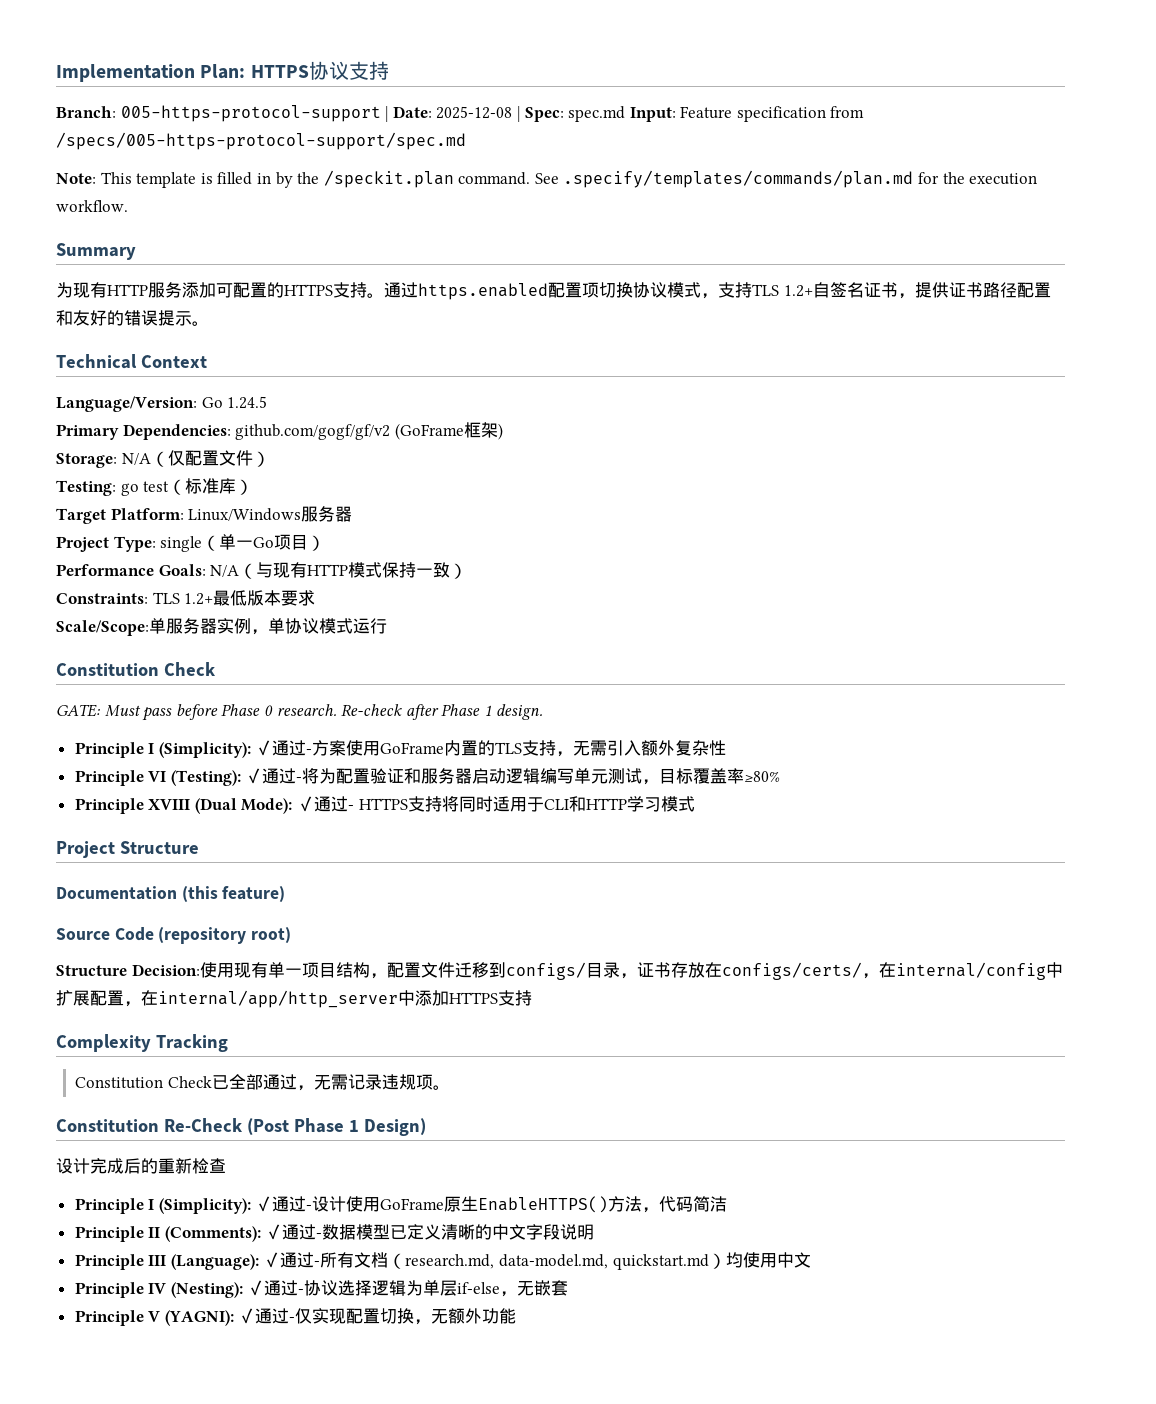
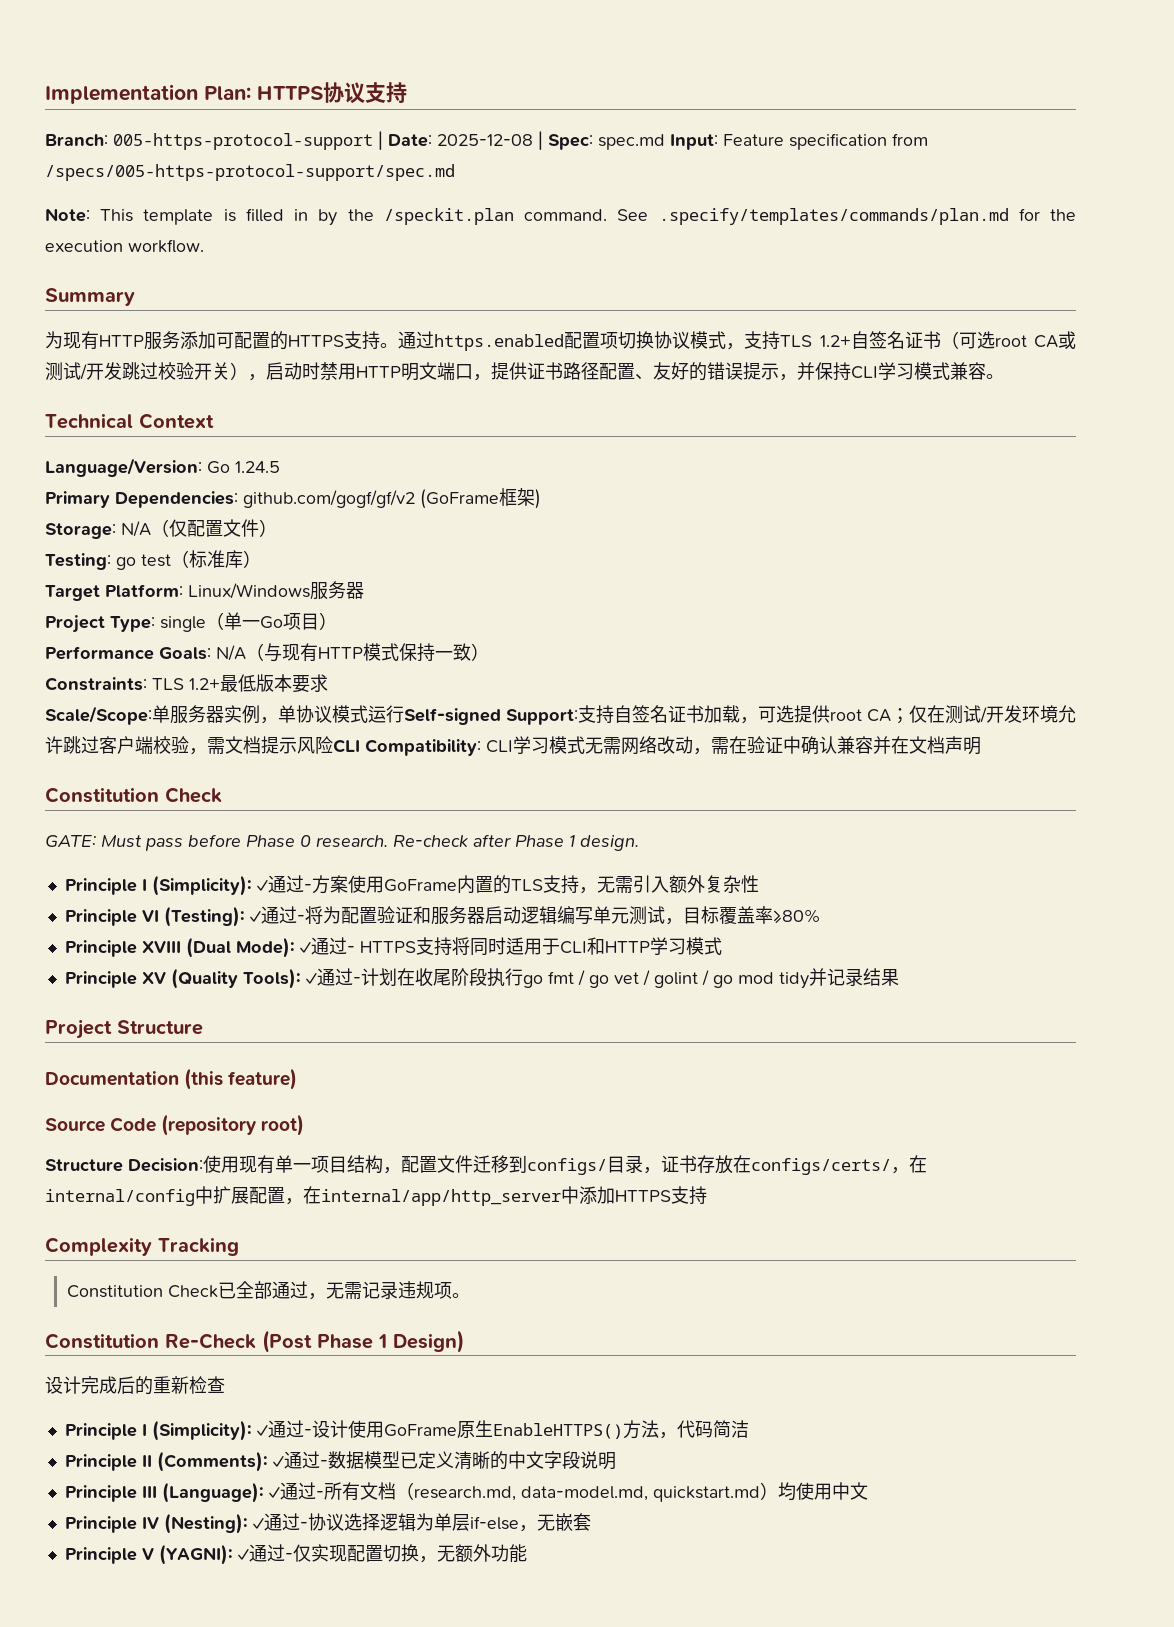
(898, 290) none -> [940,331,1076,349] [45,362,473,381] （可选root CA或测试/开发跳过校验开关），启动时禁用HTTP明文端口
[56,310,73,326] 和 -> [635,374,653,380] 、
(192, 318) none -> [779,362,986,381] ，并保持CLI学习模式兼容
(387, 626) none -> [404,705,1076,725] [45,736,981,756] Self-signed Support:支持自签名证书加载，可选提供root CA；仅在测试/开发环境允许跳过客户端校验，需文档提示风险CLI Compatibility: CLI学习模式无需网络改动，需在验证中确认兼容并在文档声明
(695, 804) none -> [64,968,899,989] // Principle XV (Quality Tools): ✓通过-计划在收尾阶段执行go fmt / go vet / golint / go mod tidy并记录结果

